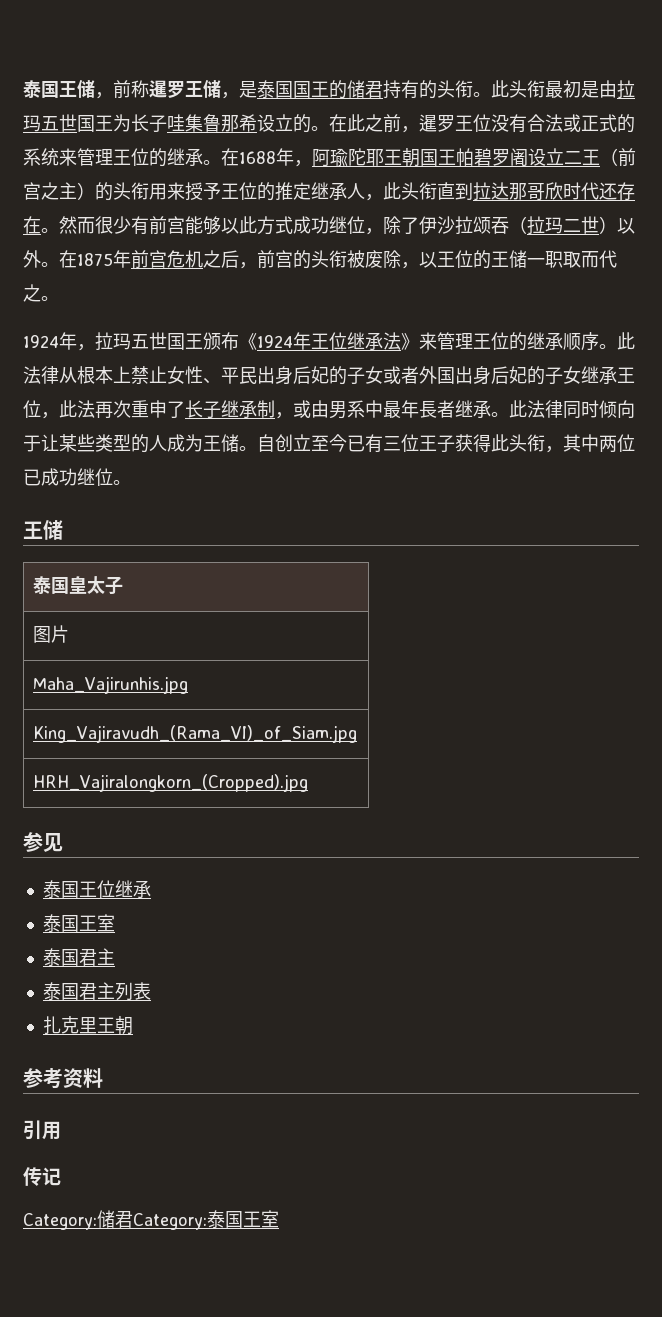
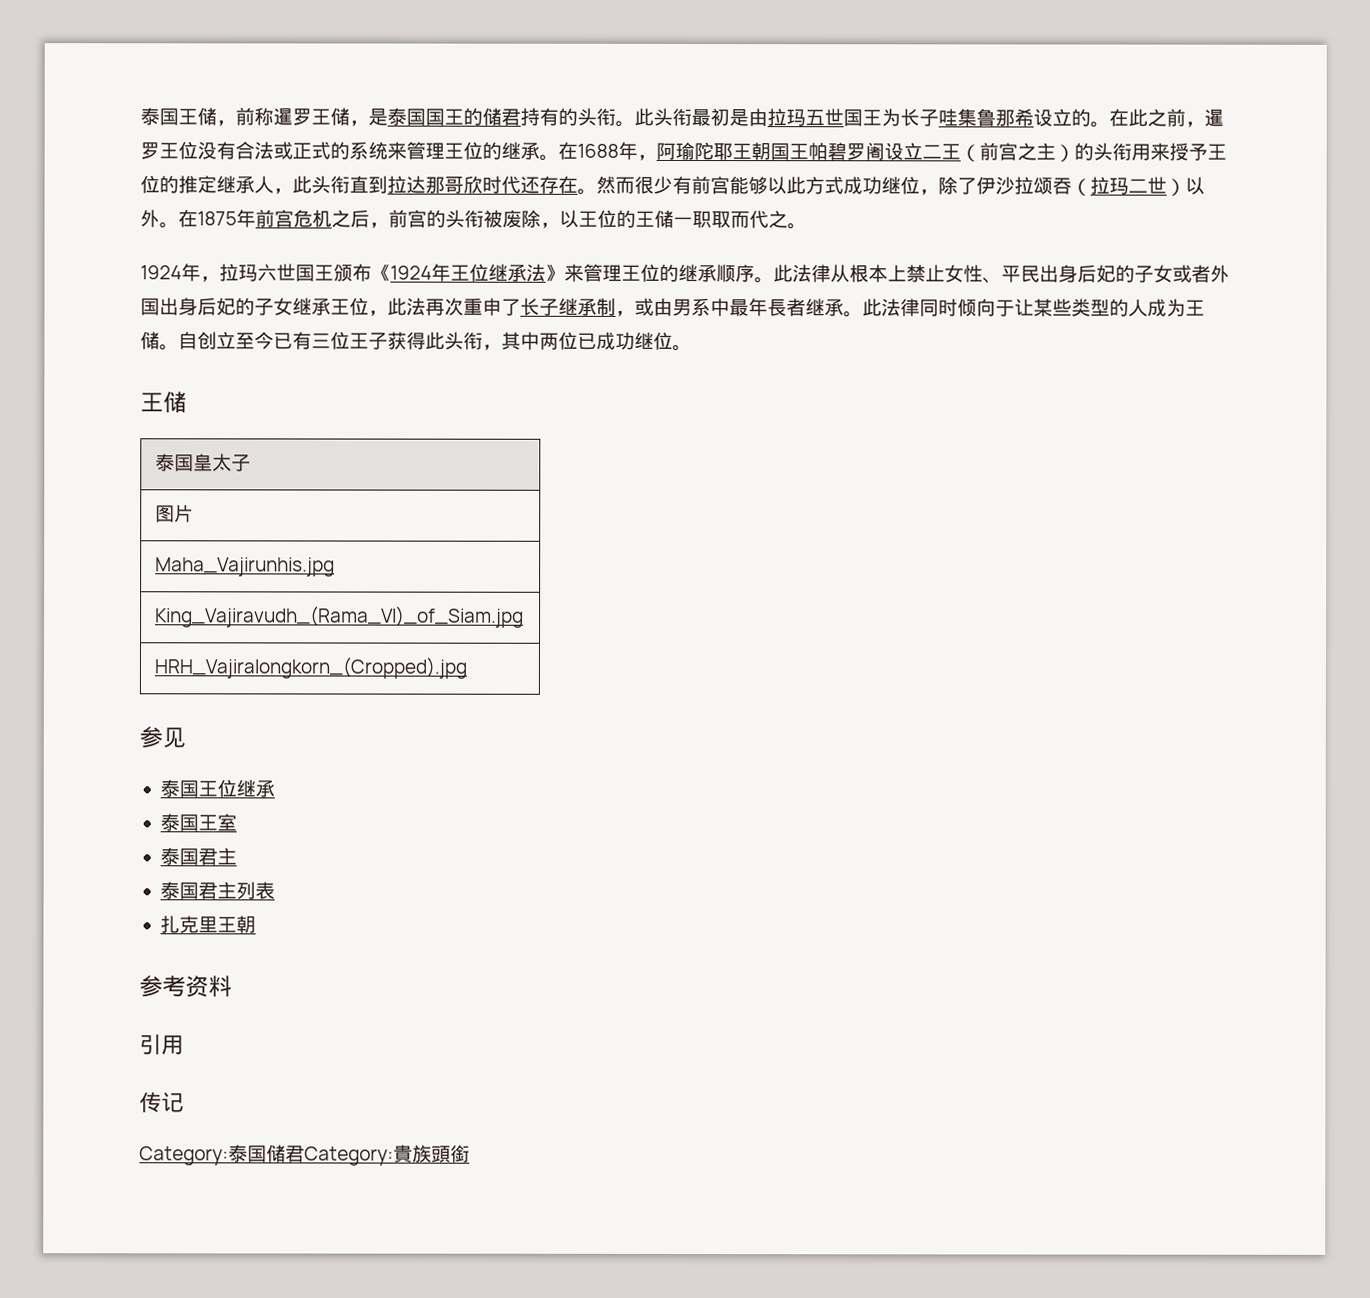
[131,334,149,349] 五 -> [257,263,277,282] 六
(97, 1221) none -> [228,1144,267,1163] 泰国
[207,1210,279,1228] 泰国王室 -> [393,1144,470,1163] 貴族頭銜

